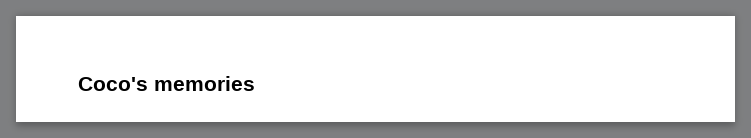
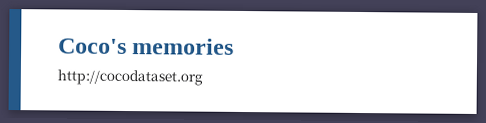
(255, 83) none -> [57,69,203,86] // http://cocodataset.org

